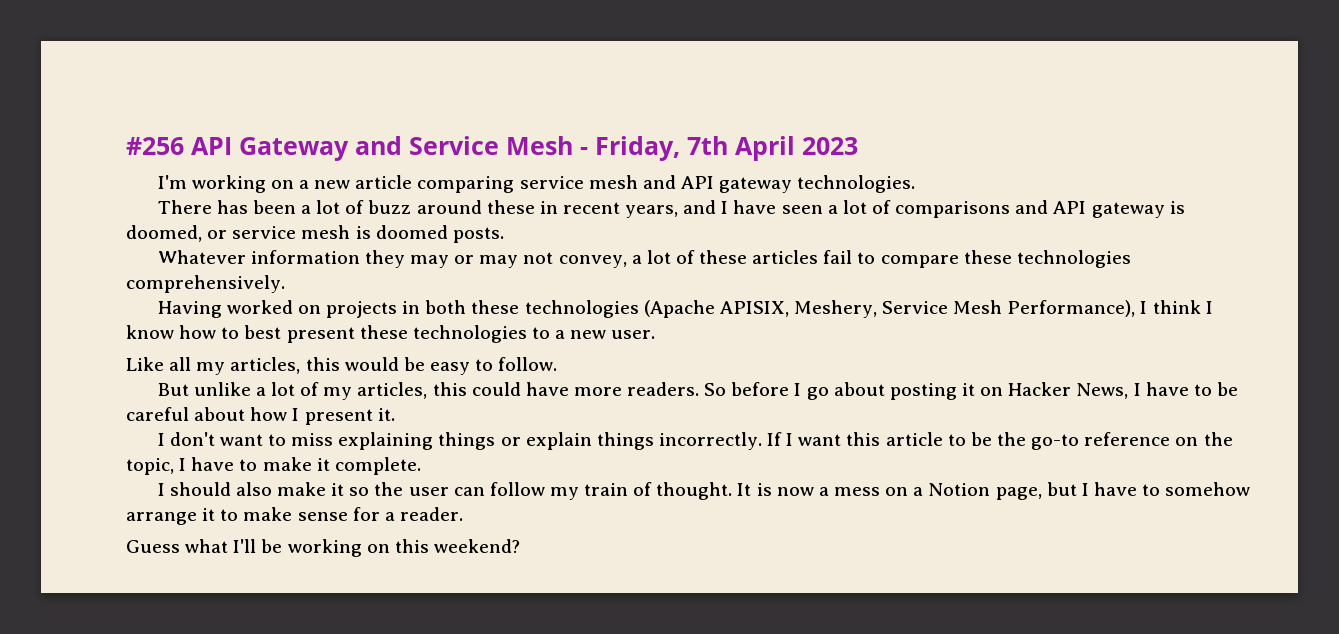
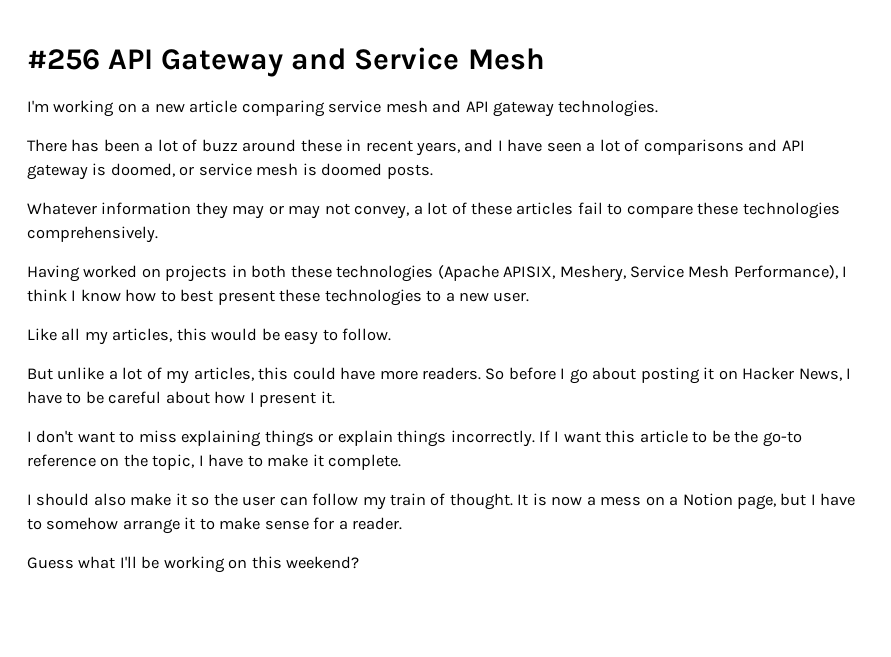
[580,136,858,161] - Friday, 7th April 2023 -> (545, 59) none

